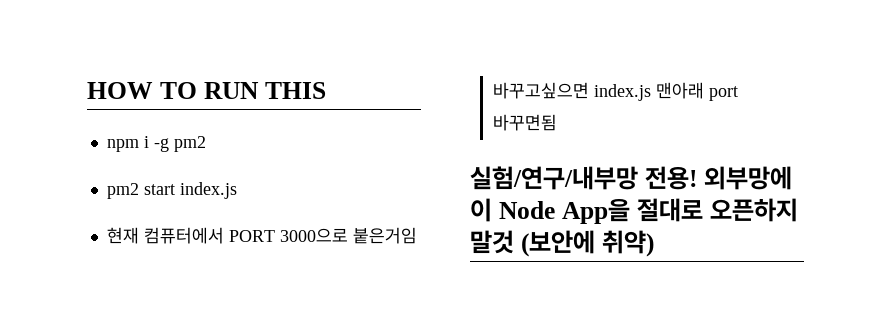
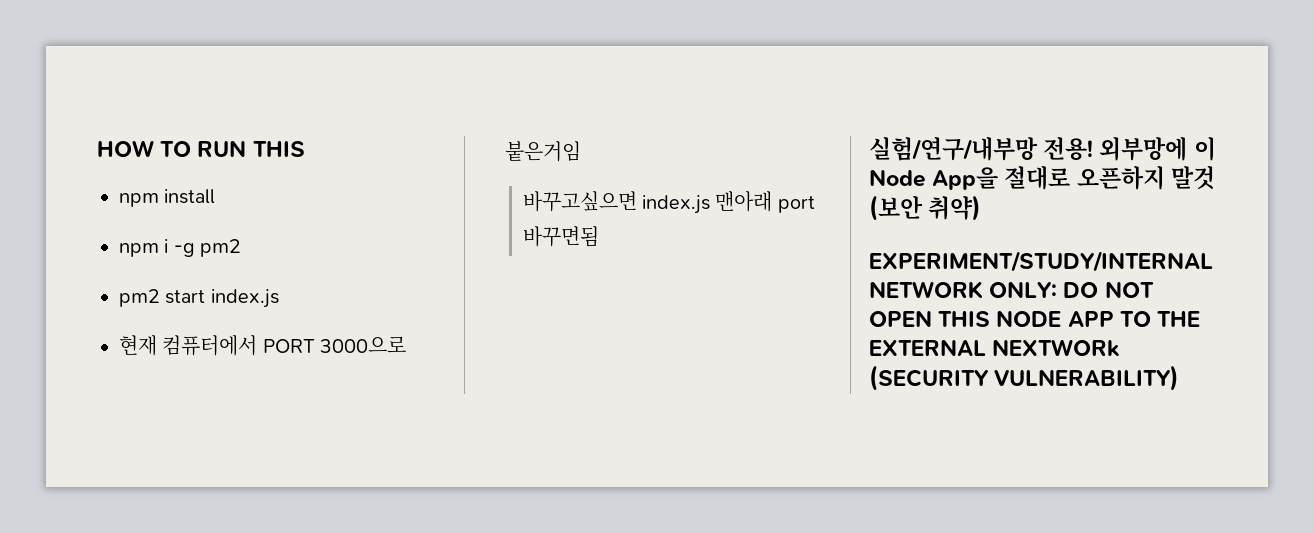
(326, 90) none -> [119,189,216,207] // npm install
[520,230,595,257] (보안에 -> [869,195,923,221] (보안
(654, 243) none -> [869,251,1213,272] [869,281,1154,299] [869,310,1201,327] [869,339,1121,357] [869,365,1180,391] // EXPERIMENT/STUDY/INTERNAL NETWORK ONLY: DO NOT OPEN THIS NODE APP TO THE EXTERNAL NEXTWORk (SECURITY VULNERABILITY)

